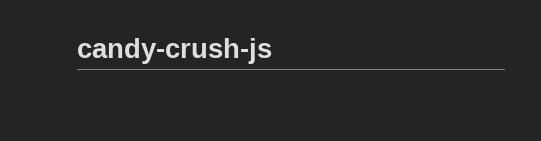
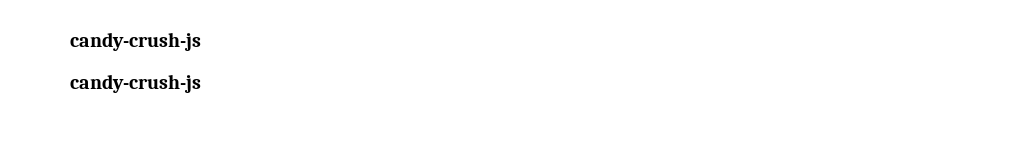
[77,38,272,64] candy-crush-js -> [70,32,201,51] [70,74,201,93] candy-crush-js // candy-crush-js

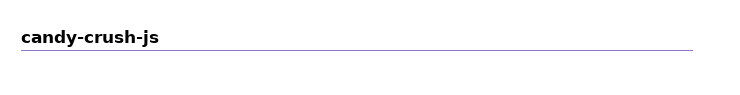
[70,32,201,51] [70,74,201,93] candy-crush-js // candy-crush-js -> [21,30,159,47] candy-crush-js

